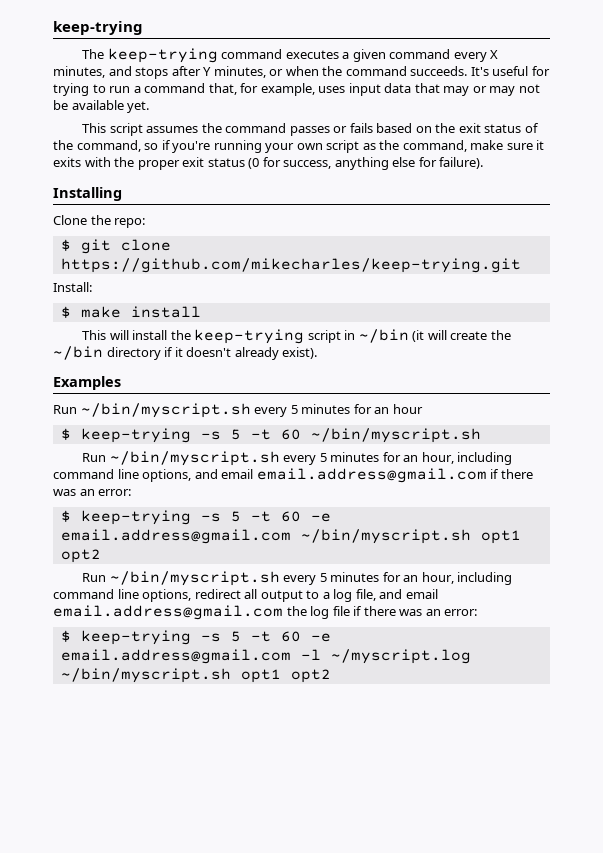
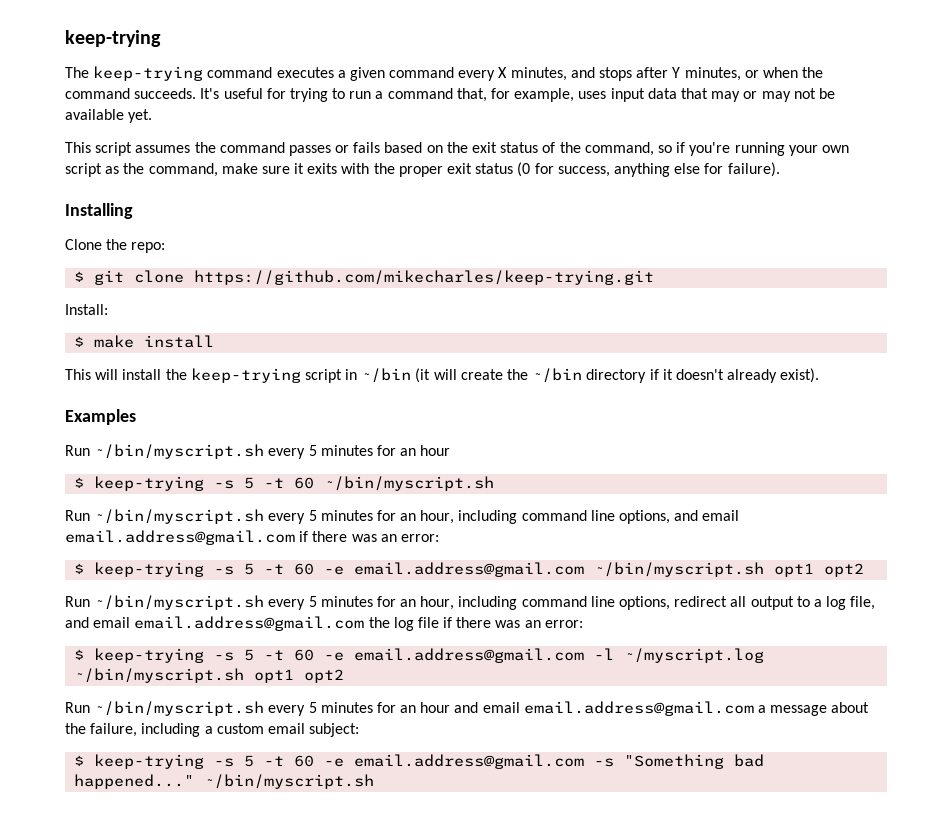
(331, 676) none -> [65,701,870,716] [65,723,360,737] [74,754,765,769] [74,774,375,789] // Run ~/bin/myscript.sh every 5 minutes for an hour and email email.address@gmail.com a message about the failure, including a custom email subject: // $ keep-trying -s 5 -t 60 -e email.address@gmail.com -s "Something bad happened..." ~/bin/myscript.sh

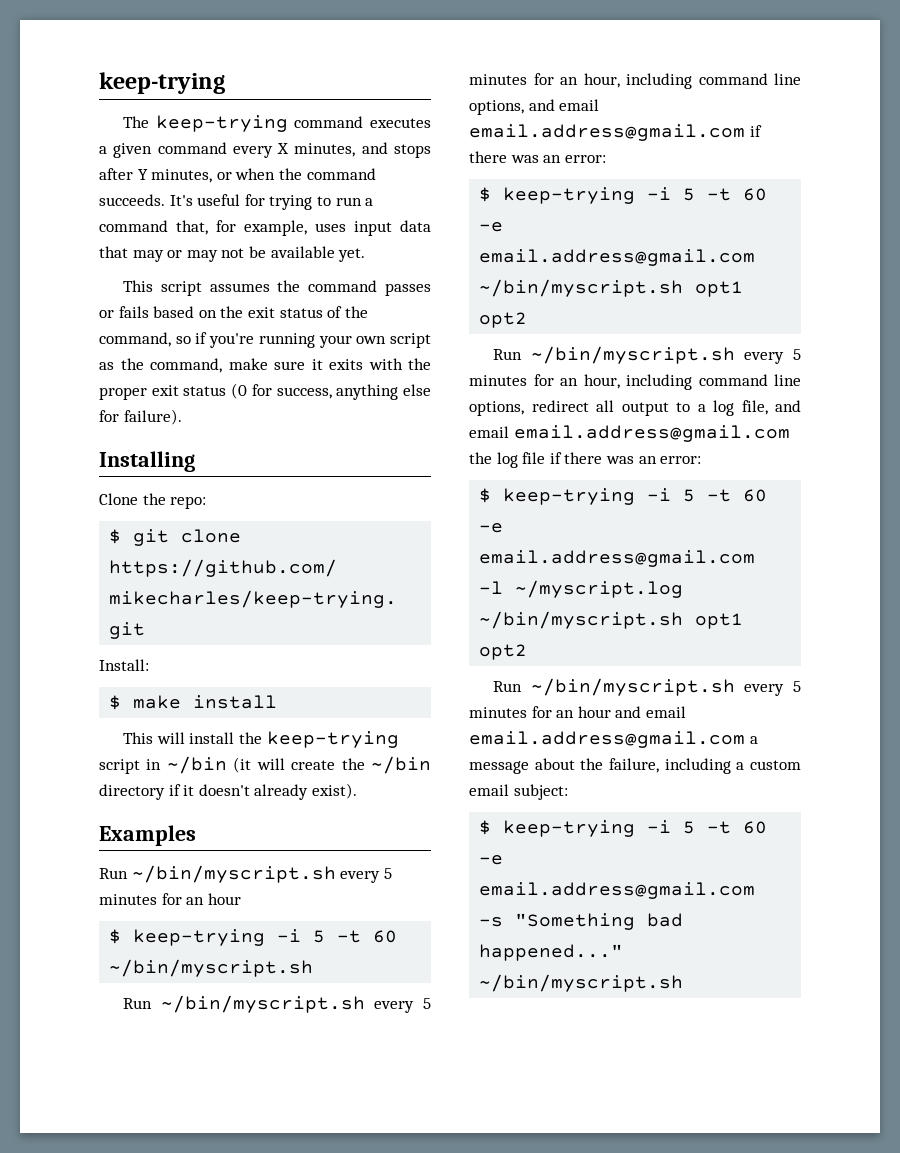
[214,480,235,489] -s -> [277,929,302,942] -i
[214,566,235,575] -s -> [647,187,672,200] -i
[214,652,235,661] -s -> [647,488,672,501] -i
[214,758,235,767] -s -> [647,820,672,833] -i

